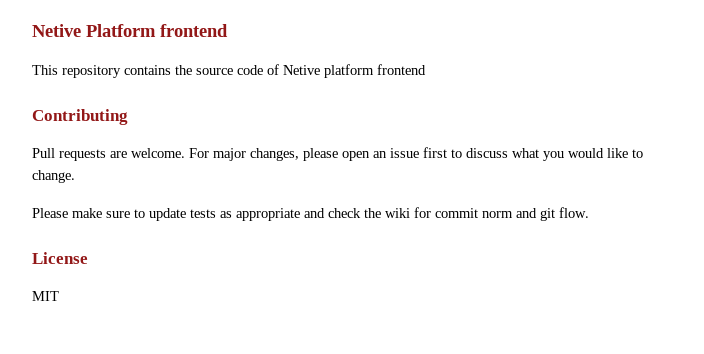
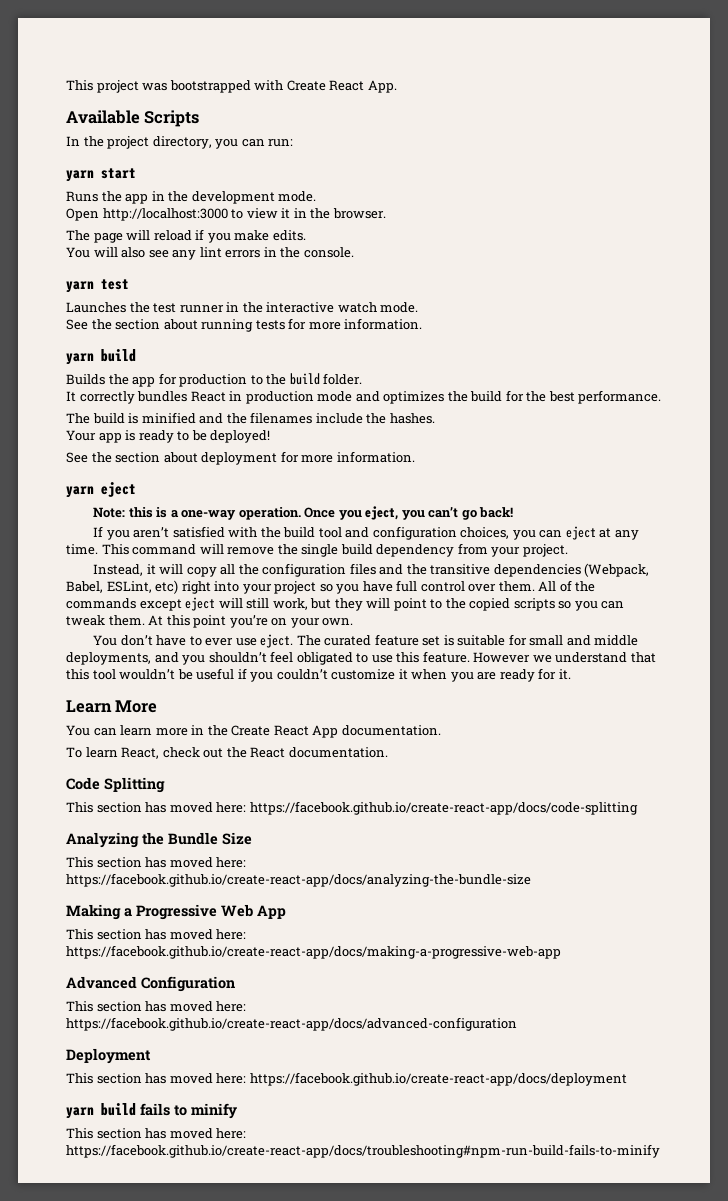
[32,24,228,37] [32,64,426,78] [32,109,128,125] [32,147,643,161] [32,170,75,183] [32,207,589,221] [32,252,88,264] [32,291,59,301] Netive Platform frontend // This repository contains the source code of Netive platform frontend // Contributing // Pull requests are welcome. For major changes, please open an issue first to discuss what you would like to change. // Please make sure to update tests as appropriate and check the wiki for commit norm and git flow. // License // MIT -> [66,80,397,93] [66,110,200,127] [66,136,294,149] [66,168,136,182] [66,191,317,204] [66,208,386,221] [66,229,306,243] [66,247,354,260] [66,279,129,293] [66,302,419,313] [66,318,423,332] [66,349,136,365] [66,373,363,387] [66,390,662,404] [66,412,435,424] [66,430,271,443] [66,451,415,465] [66,482,136,498] [93,506,514,520] [93,526,639,540] [66,543,568,557] [93,563,650,577] [66,580,596,594] [66,597,625,611] [66,615,354,628] [93,634,639,648] [66,651,656,665] [66,668,571,682] [66,700,158,713] [66,725,441,738] [66,747,388,759] [66,777,165,793] [66,801,638,815] [66,832,252,848] [66,857,247,868] [66,873,531,887] [66,904,286,920] [66,929,247,940] [66,945,561,959] [66,976,235,992] [66,1001,247,1012] [66,1017,517,1031] [66,1048,151,1064] [66,1072,627,1086] [66,1103,237,1119] [66,1128,247,1139] [66,1144,660,1158] This project was bootstrapped with Create React App. // Available Scripts // In the project directory, you can run: // yarn start // Runs the app in the development mode. // Open http://localhost:3000 to view it in the browser. // The page will reload if you make edits. // You will also see any lint errors in the console. // yarn test // Launches the test runner in the interactive watch mode. // See the section about running tests for more information. // yarn build // Builds the app for production to the build folder. // It correctly bundles React in production mode and optimizes the build for the best performance. // The build is minified and the filenames include the hashes. // Your app is ready to be deployed! // See the section about deployment for more information. // yarn eject // Note: this is a one-way operation. Once you eject, you can’t go back! // If you aren’t satisfied with the build tool and configuration choices, you can eject at any time. This command will remove the single build dependency from your project. // Instead, it will copy all the configuration files and the transitive dependencies (Webpack, Babel, ESLint, etc) right into your project so you have full control over them. All of the commands except eject will still work, but they will point to the copied scripts so you can tweak them. At this point you’re on your own. // You don’t have to ever use eject. The curated feature set is suitable for small and middle deployments, and you shouldn’t feel obligated to use this feature. However we understand that this tool wouldn’t be useful if you couldn’t customize it when you are ready for it. // Learn More // You can learn more in the Create React App documentation. // To learn React, check out the React documentation. // Code Splitting // This section has moved here: https://facebook.github.io/create-react-app/docs/code-splitting // Analyzing the Bundle Size // This section has moved here: https://facebook.github.io/create-react-app/docs/analyzing-the-bundle-size // Making a Progressive Web App // This section has moved here: https://facebook.github.io/create-react-app/docs/making-a-progressive-web-app // Advanced Configuration // This section has moved here: https://facebook.github.io/create-react-app/docs/advanced-configuration // Deployment // This section has moved here: https://facebook.github.io/create-react-app/docs/deployment // yarn build fails to minify // This section has moved here: https://facebook.github.io/create-react-app/docs/troubleshooting#npm-run-build-fails-to-minify

